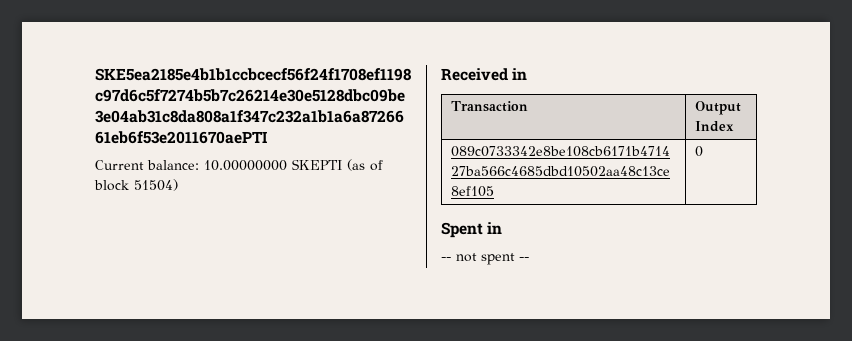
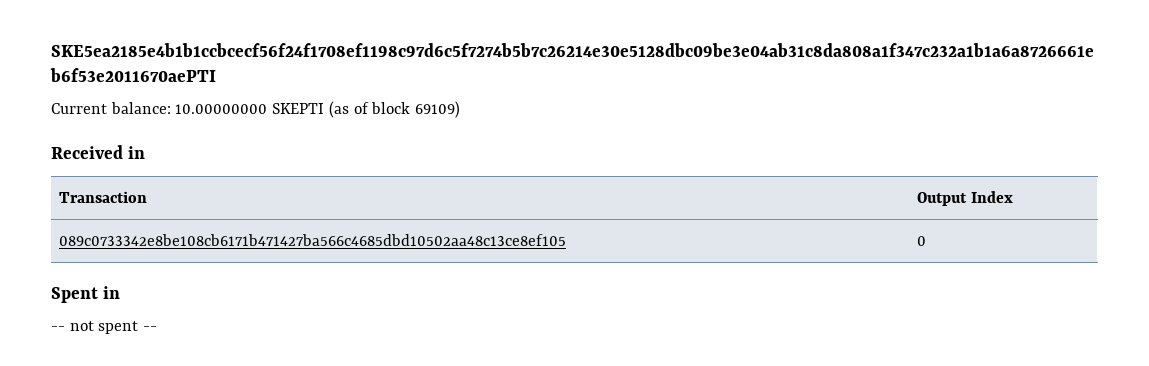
[134,179,178,191] 51504) -> [415,101,461,118] 69109)

